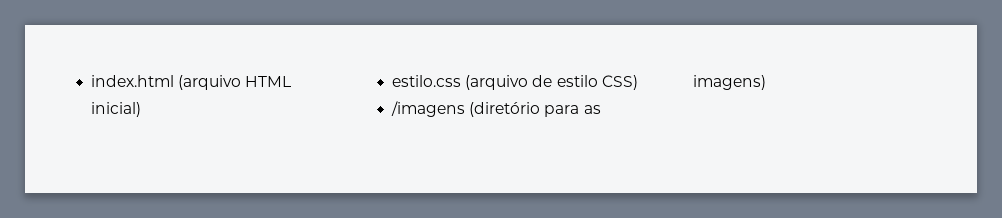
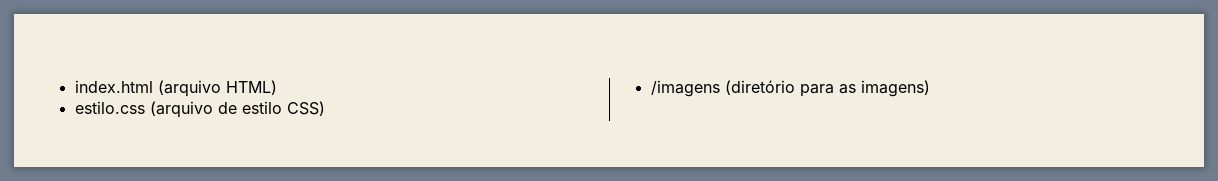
[245,76,292,87] [91,102,142,117] HTML inicial) -> [225,80,277,95] HTML)

